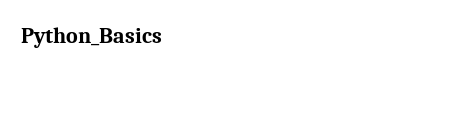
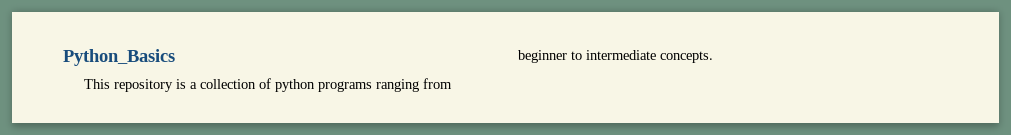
(162, 37) none -> [83,78,452,92] [518,50,713,63] // This repository is a collection of python programs ranging from beginner to intermediate concepts.

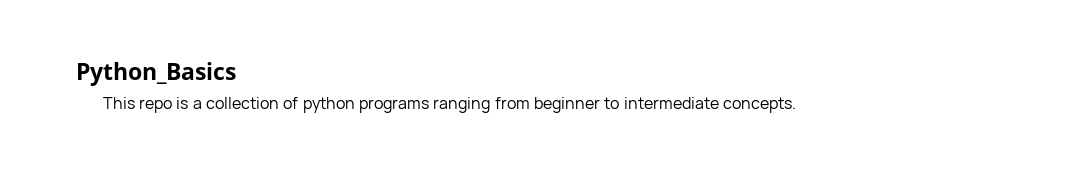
[113,79,173,92] repository -> [139,99,173,113] repo

